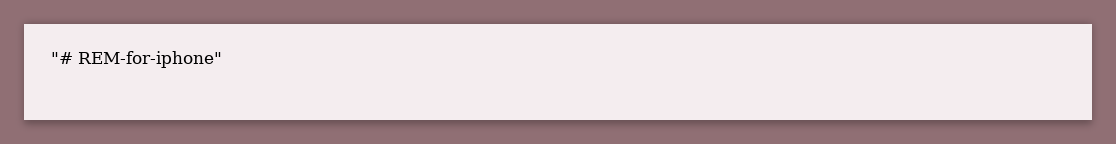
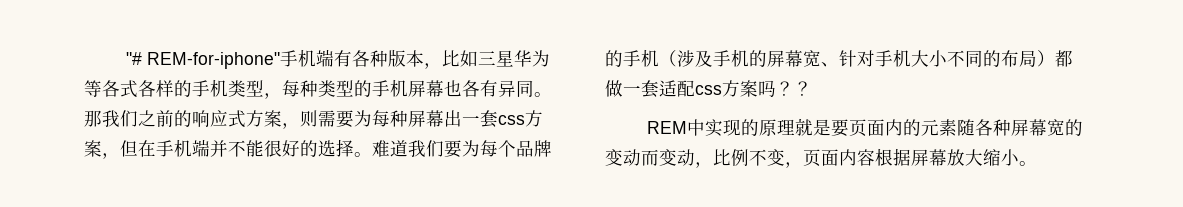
(222, 59) none -> [280,49,551,69] [84,79,552,99] [84,110,543,129] [84,139,552,159] [605,49,1073,67] [605,80,812,98] [647,118,1084,137] [605,148,1037,168] 手机端有各种版本，比如三星华为等各式各样的手机类型，每种类型的手机屏幕也各有异同。那我们之前的响应式方案，则需要为每种屏幕出一套css方案，但在手机端并不能很好的选择。难道我们要为每个品牌的手机（涉及手机的屏幕宽、针对手机大小不同的布局）都做一套适配css方案吗？？ // REM中实现的原理就是要页面内的元素随各种屏幕宽的变动而变动，比例不变，页面内容根据屏幕放大缩小。

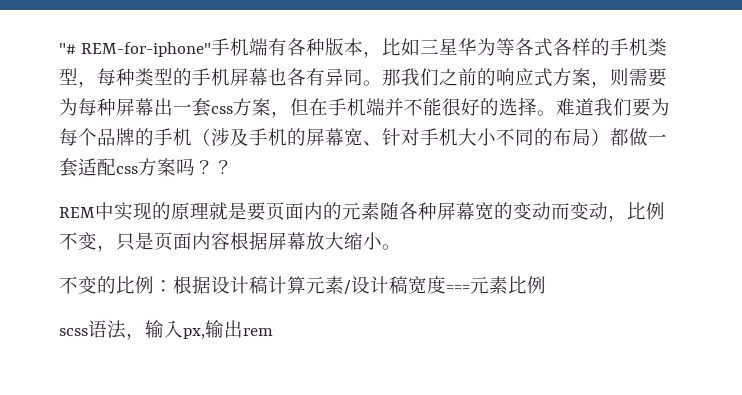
(803, 165) none -> [116,232,154,251] 只是
(1037, 163) none -> [59,276,546,294] [59,320,273,340] // 不变的比例：根据设计稿计算元素/设计稿宽度===元素比例 // scss语法，输入px,输出rem

